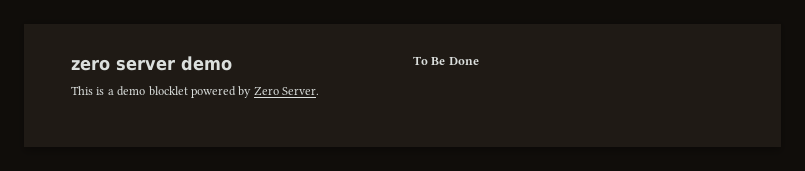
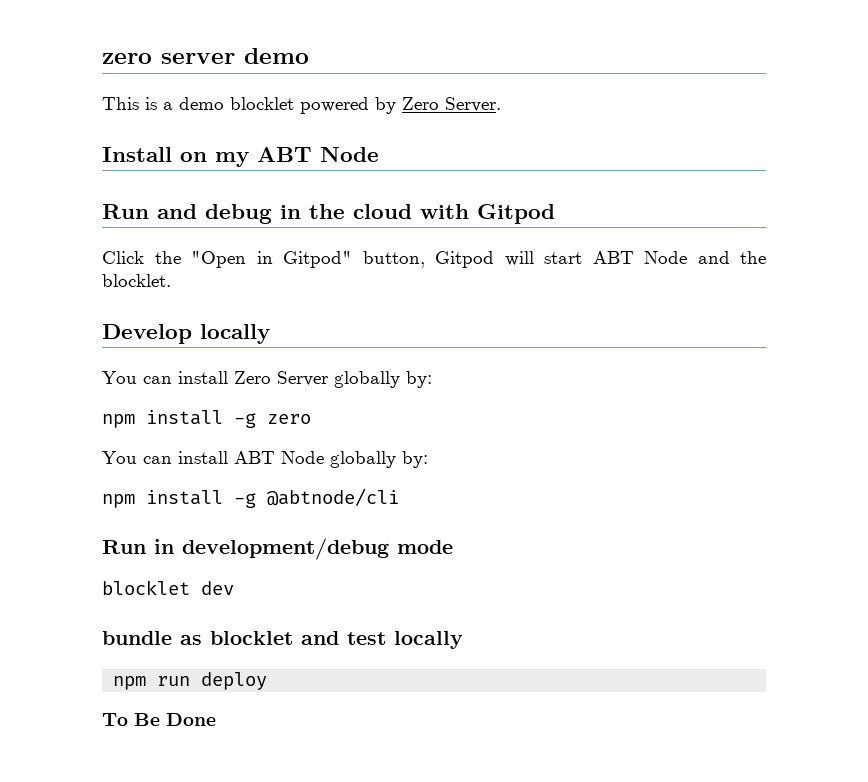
(319, 91) none -> [102,147,379,167] [102,204,555,224] [102,251,766,268] [102,274,171,287] [102,324,270,344] [102,371,432,388] [102,410,311,428] [102,451,428,468] [102,488,399,508] [102,538,453,560] [102,580,234,595] [102,631,463,649] [113,672,268,690] // Install on my ABT Node // Run and debug in the cloud with Gitpod // Click the "Open in Gitpod" button, Gitpod will start ABT Node and the blocklet. // Develop locally // You can install Zero Server globally by: // npm install -g zero // You can install ABT Node globally by: // npm install -g @abtnode/cli // Run in development/debug mode // blocklet dev // bundle as blocklet and test locally // npm run deploy

